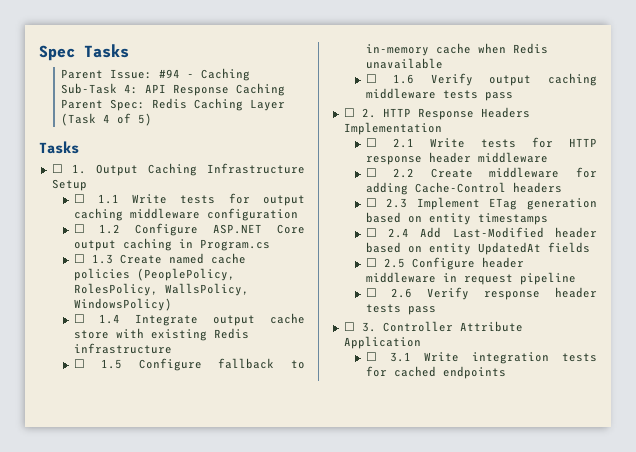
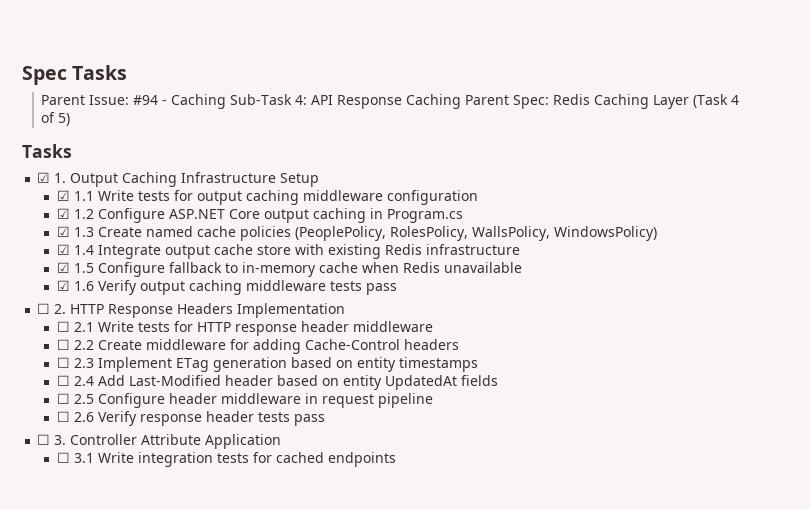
[51,164,63,173] ☐ -> [37,172,51,183] ☑
[73,194,85,203] ☐ -> [56,190,70,201] ☑
[73,224,85,233] ☐ -> [56,208,70,219] ☑
[73,254,85,263] ☐ -> [56,226,70,237] ☑
[73,314,85,323] ☐ -> [56,244,70,255] ☑
[73,359,85,368] ☐ -> [56,262,70,273] ☑
[365,74,377,83] ☐ -> [56,280,70,291] ☑

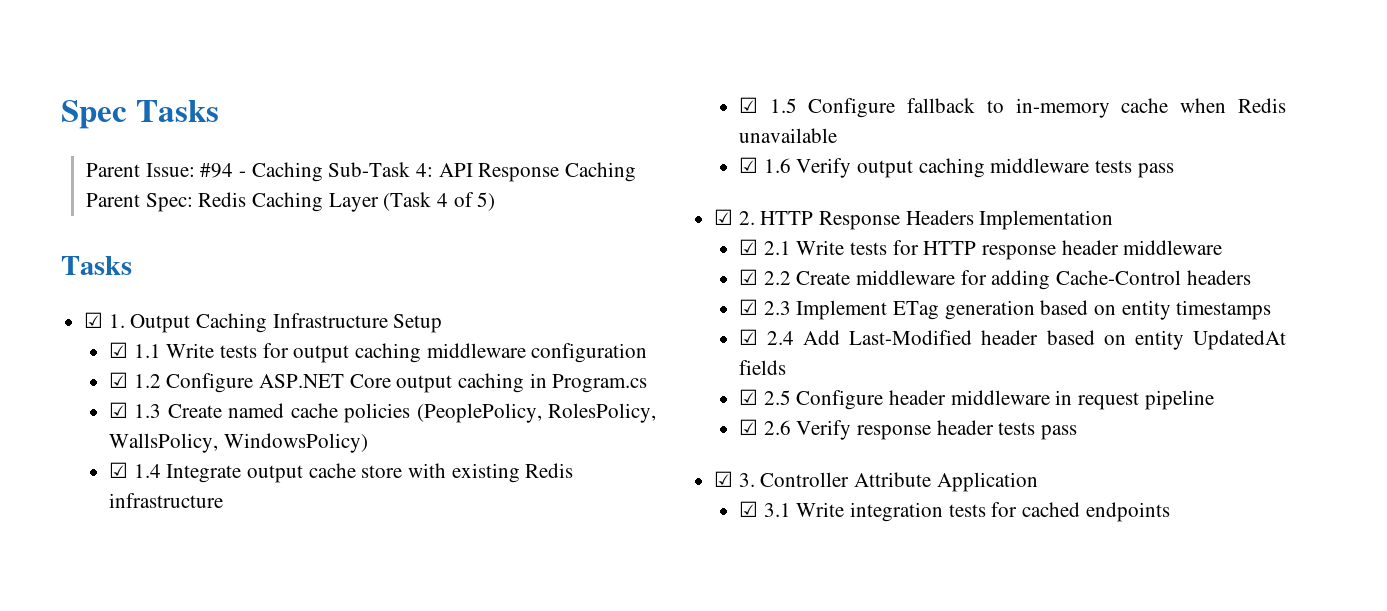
[37,303,51,314] ☐ -> [714,209,734,225] ☑
[56,321,70,332] ☐ -> [738,239,758,255] ☑
[56,339,70,350] ☐ -> [738,269,758,285] ☑
[56,357,70,368] ☐ -> [738,299,758,315] ☑
[56,375,70,386] ☐ -> [738,329,758,345] ☑
[56,393,70,404] ☐ -> [738,389,758,405] ☑
[56,411,70,422] ☐ -> [738,419,758,435] ☑
[37,434,51,445] ☐ -> [714,471,734,487] ☑
[56,452,70,463] ☐ -> [738,501,758,517] ☑

